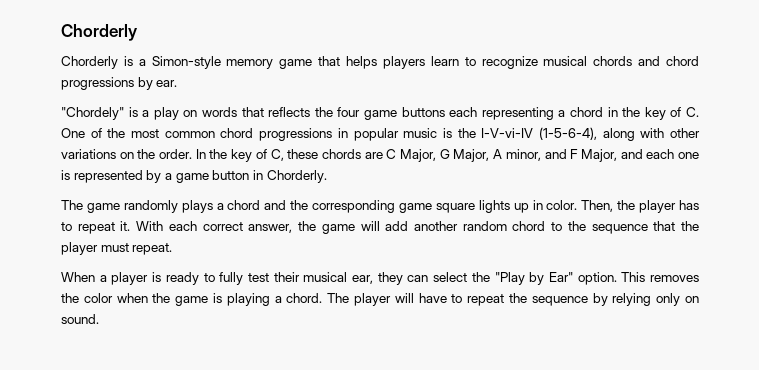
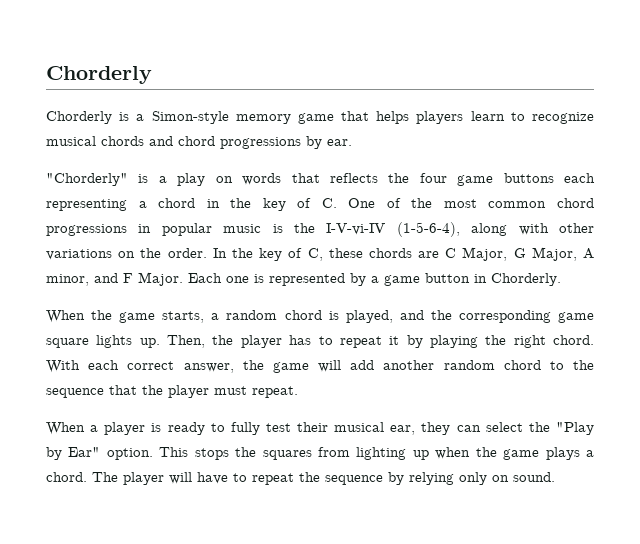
[61,107,124,120] "Chordely" -> [46,173,128,186] "Chorderly"
[580,149,675,162] Major, and each -> [138,272,222,286] Major. Each
[61,200,261,213] The game randomly plays a chord -> [46,310,393,323] When the game starts, a random chord is played,
[513,200,578,213] up in color. -> [139,338,160,348] up.
[120,221,131,231] it. -> [389,335,594,348] it by playing the right chord.
[650,275,699,282] [61,293,113,303] removes the color -> [194,447,429,460] stops the squares from lighting up
[213,293,270,306] is playing -> [545,447,580,460] plays

